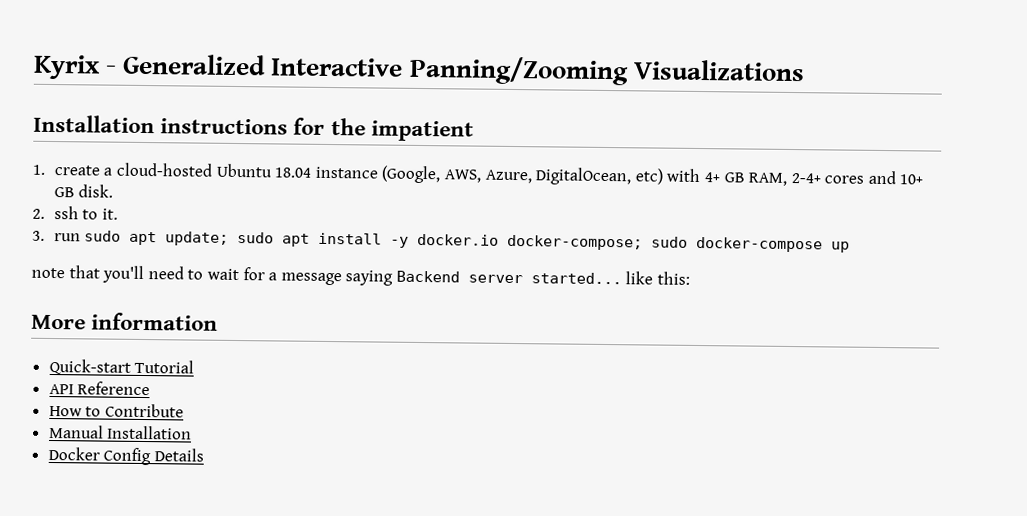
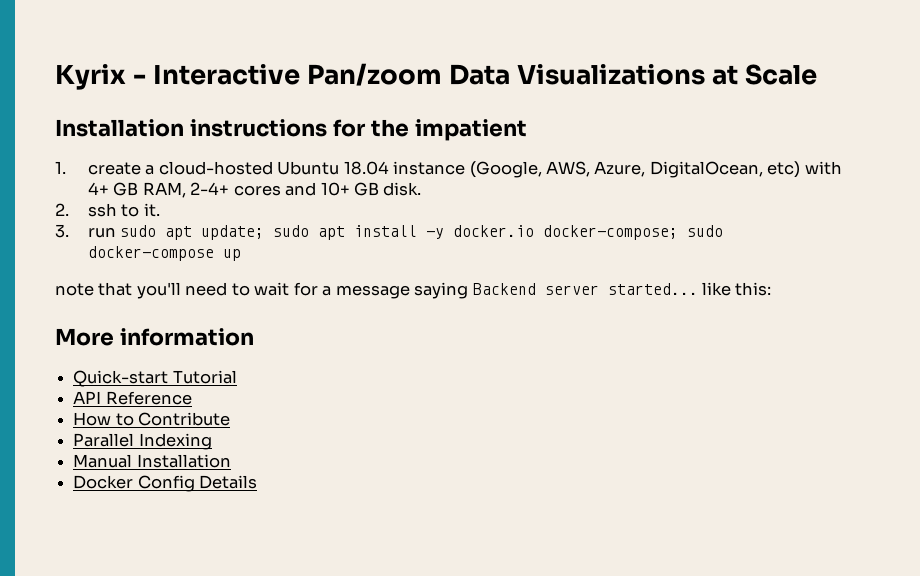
[122,53,629,86] Generalized Interactive Panning/Zooming -> [153,63,511,86] Interactive Pan/zoom Data
(805, 70) none -> [712,64,818,85] at Scale
(184, 410) none -> [73,433,212,450] // Parallel Indexing

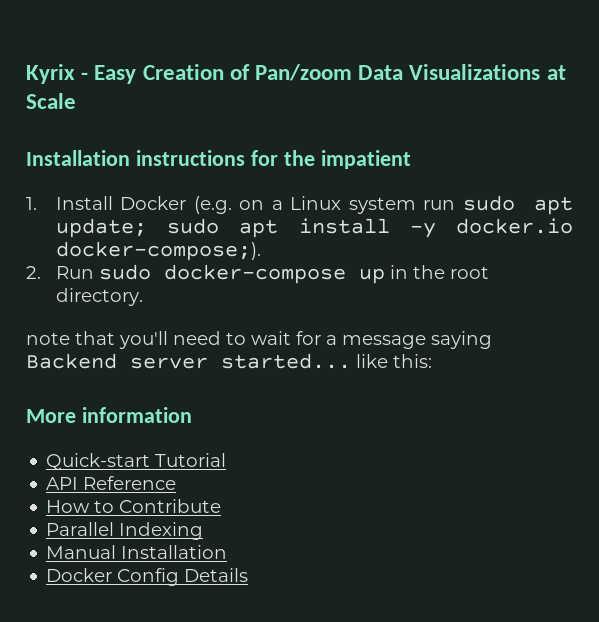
[153,64,301,85] Interactive -> [94,64,250,84] Easy Creation of
[87,161,842,178] [87,182,422,198] [55,203,160,217] [55,224,69,238] create a cloud-hosted Ubuntu 18.04 instance (Google, AWS, Azure, DigitalOcean, etc) with 4+ GB RAM, 2-4+ cores and 10+ GB disk. // 2. ssh to it. // 3. -> [55,196,416,214] Install Docker (e.g. on a Linux system
[543,225,679,240] docker-compose; -> [55,241,261,261] [26,266,94,279] docker-compose;). // 2. Run
(241, 255) none -> [389,265,489,279] [55,288,143,306] in the root directory.

